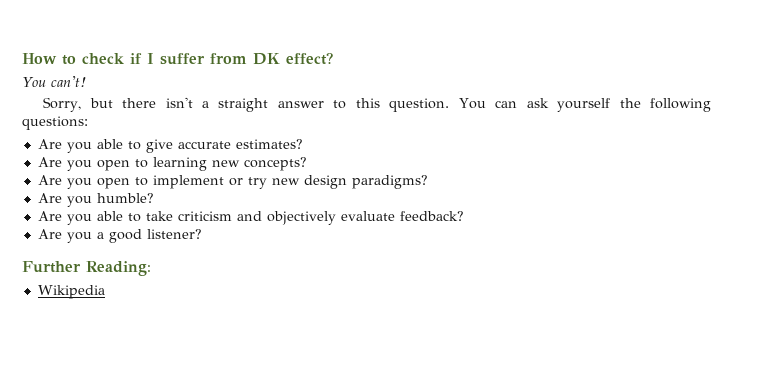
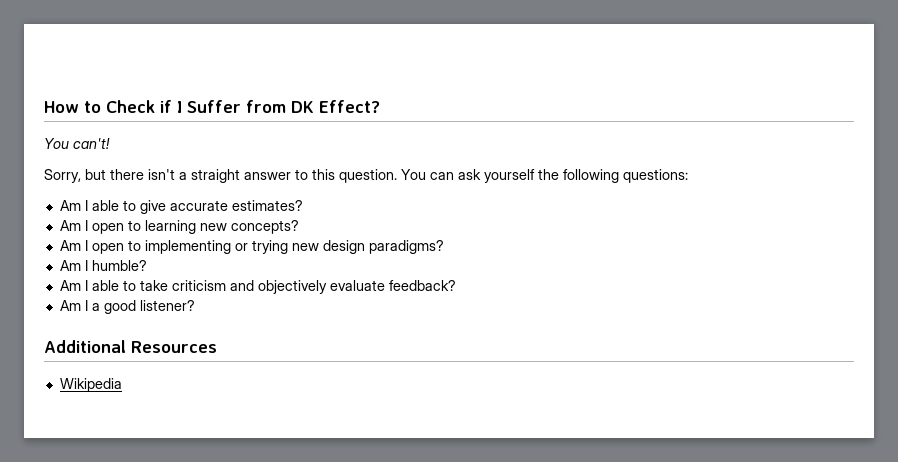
[82,53,124,64] check -> [106,100,155,113] Check
[160,53,205,65] suffer -> [187,100,241,113] Suffer
[286,52,333,65] effect? -> [319,100,380,113] Effect?
[37,139,92,153] Are you -> [59,200,88,211] Am I
[37,157,92,171] Are you -> [59,220,88,231] Am I
[37,175,267,189] Are you open to implement or try -> [59,240,288,254] Am I open to implementing or trying
[37,193,92,207] Are you -> [59,260,88,271] Am I
[37,211,92,225] Are you -> [59,280,88,291] Am I
[37,229,92,243] Are you -> [59,300,88,311] Am I
[22,261,151,276] Further Reading: -> [44,340,217,353] Additional Resources

